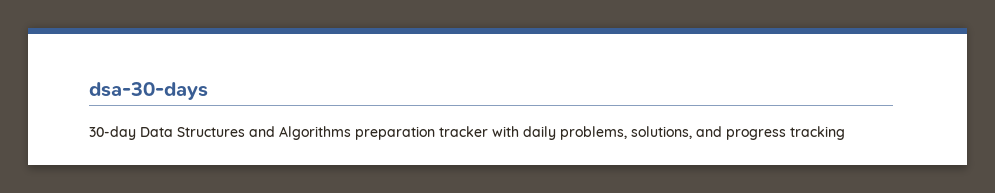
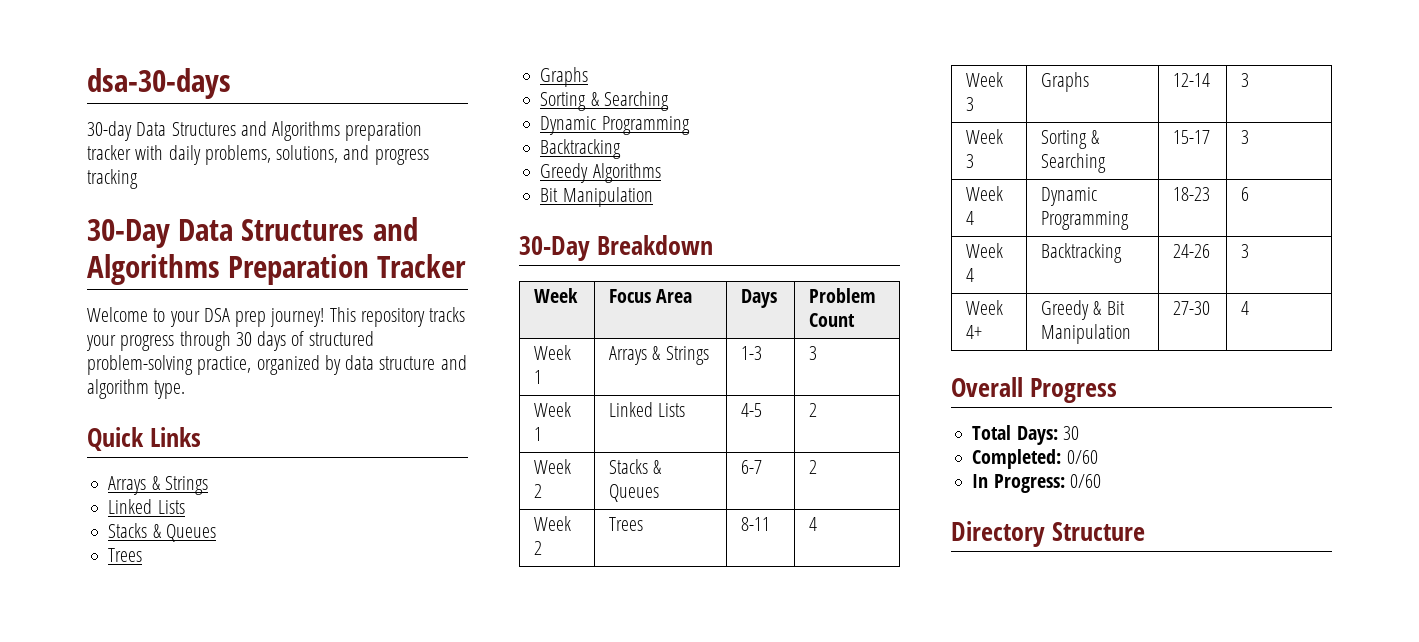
(845, 133) none -> [87,217,418,248] [87,254,467,285] [87,307,466,327] [86,331,374,351] [87,355,467,375] [87,379,186,399] [87,427,202,451] [108,476,208,495] [108,499,185,514] [108,523,216,542] [108,548,143,562] [540,67,589,87] [540,91,669,111] [540,116,690,135] [540,139,622,159] [540,163,661,183] [540,187,653,207] [519,235,714,261] [533,288,578,303] [608,289,693,303] [740,289,777,308] [808,288,876,303] [808,313,855,327] [533,345,571,360] [533,370,542,384] [608,346,709,365] [740,346,762,360] [808,346,817,360] [533,402,571,417] [533,427,542,441] [608,402,686,417] [740,403,762,417] [808,403,817,417] [533,459,571,474] [533,484,542,498] [608,459,663,474] [608,484,659,502] [740,460,762,474] [808,460,817,474] [533,516,571,531] [533,541,542,555] [608,517,643,531] [740,517,770,531] [808,517,817,531] [965,72,1003,87] [965,97,974,111] [1040,72,1089,92] [1172,73,1210,87] [1240,73,1249,87] [965,129,1003,144] [965,154,974,168] [1040,130,1101,149] [1040,153,1106,173] [1172,130,1210,144] [1240,130,1249,144] [965,186,1003,201] [965,211,974,225] [1040,187,1097,206] [1040,211,1129,230] [1172,187,1210,201] [1240,187,1249,201] [965,243,1003,258] [965,268,974,282] [1040,243,1122,263] [1172,244,1210,258] [1240,244,1249,258] [965,300,1003,315] [965,325,982,339] [1040,300,1125,320] [1040,324,1131,344] [1172,301,1210,315] [1240,301,1249,315] [951,377,1118,403] [972,425,1079,445] [972,449,1098,469] [972,474,1101,493] [951,521,1146,547] // 30-Day Data Structures and Algorithms Preparation Tracker // Welcome to your DSA prep journey! This repository tracks your progress through 30 days of structured problem-solving practice, organized by data structure and algorithm type. // Quick Links // Arrays & Strings // Linked Lists // Stacks & Queues // Trees // Graphs // Sorting & Searching // Dynamic Programming // Backtracking // Greedy Algorithms // Bit Manipulation // 30-Day Breakdown // Week | Focus Area | Days | Problem Count // Week 1 | Arrays & Strings | 1-3 | 3 // Week 1 | Linked Lists | 4-5 | 2 // Week 2 | Stacks & Queues | 6-7 | 2 // Week 2 | Trees | 8-11 | 4 // Week 3 | Graphs | 12-14 | 3 // Week 3 | Sorting & Searching | 15-17 | 3 // Week 4 | Dynamic Programming | 18-23 | 6 // Week 4 | Backtracking | 24-26 | 3 // Week 4+ | Greedy & Bit Manipulation | 27-30 | 4 // Overall Progress // Total Days: 30 // Completed: 0/60 // In Progress: 0/60 // Directory Structure

